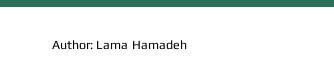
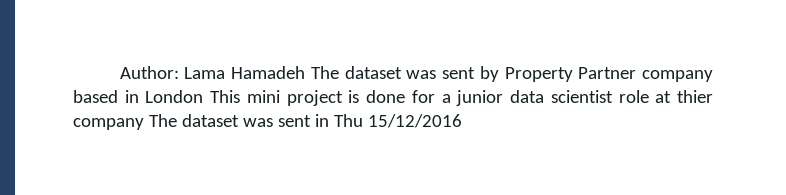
(187, 45) none -> [310,66,713,82] [73,90,714,106] [73,114,462,130] The dataset was sent by Property Partner company based in London This mini project is done for a junior data scientist role at thier company The dataset was sent in Thu 15/12/2016

